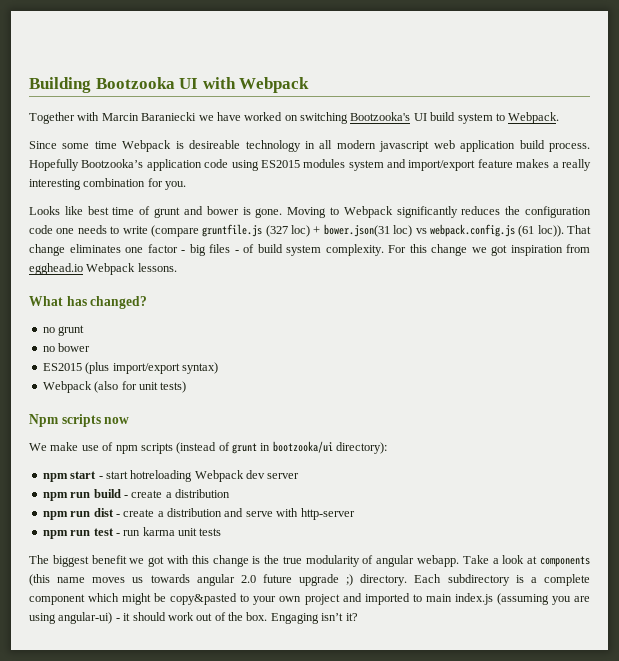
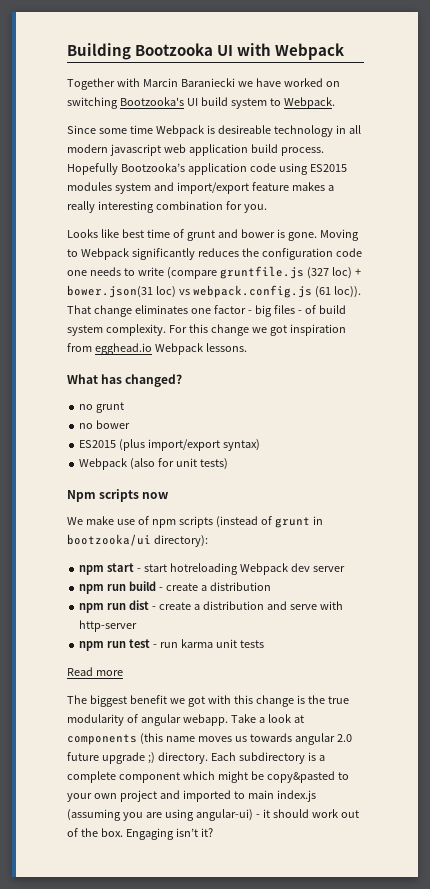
(222, 532) none -> [67,667,123,676] // Read more

